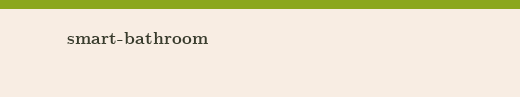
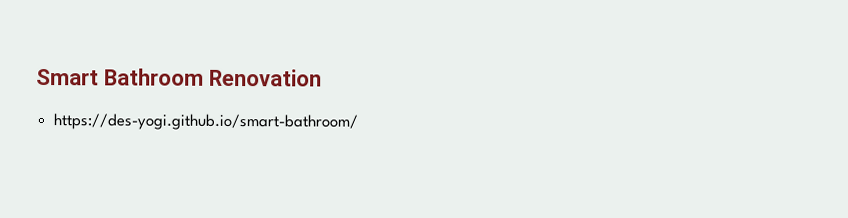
[67,32,208,44] smart-bathroom -> [36,68,322,87] [53,113,359,131] Smart Bathroom Renovation // https://des-yogi.github.io/smart-bathroom/

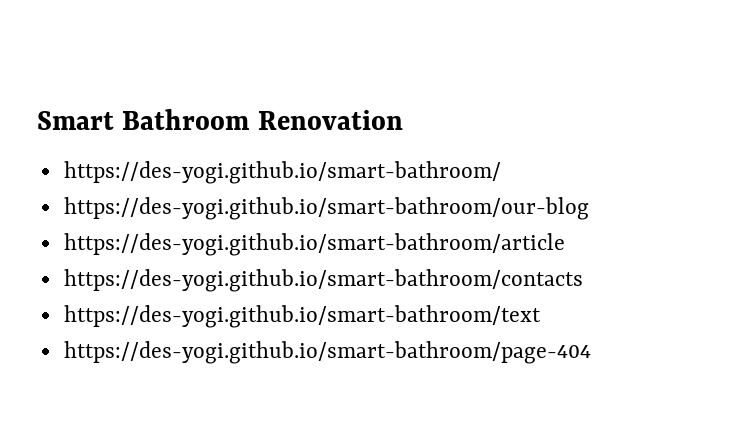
(359, 122) none -> [63,197,589,220] [63,233,565,256] [63,269,583,292] [63,305,541,328] [63,341,591,364] // https://des-yogi.github.io/smart-bathroom/our-blog // https://des-yogi.github.io/smart-bathroom/article // https://des-yogi.github.io/smart-bathroom/contacts // https://des-yogi.github.io/smart-bathroom/text // https://des-yogi.github.io/smart-bathroom/page-404

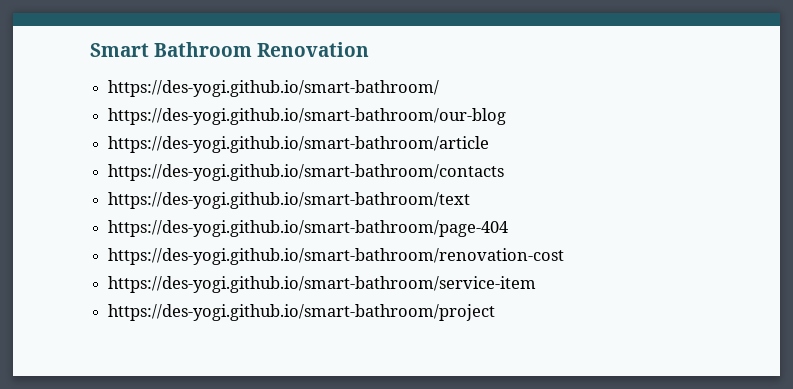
(591, 352) none -> [108,248,565,265] [108,276,537,293] [108,304,496,321] // https://des-yogi.github.io/smart-bathroom/renovation-cost // https://des-yogi.github.io/smart-bathroom/service-item // https://des-yogi.github.io/smart-bathroom/project

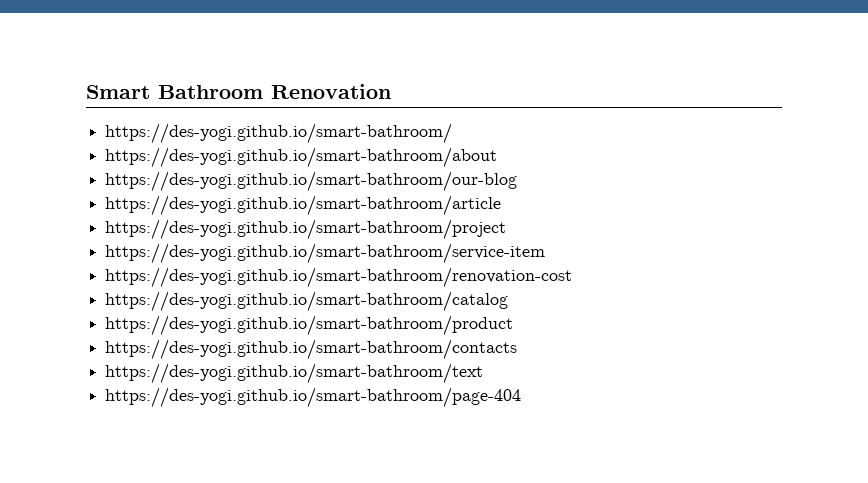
(440, 88) none -> [105,147,498,168] // https://des-yogi.github.io/smart-bathroom/about
(490, 144) none -> [105,219,507,240] [105,243,546,264] [105,267,573,288] [105,291,509,312] [105,315,514,336] // https://des-yogi.github.io/smart-bathroom/project // https://des-yogi.github.io/smart-bathroom/service-item // https://des-yogi.github.io/smart-bathroom/renovation-cost // https://des-yogi.github.io/smart-bathroom/catalog // https://des-yogi.github.io/smart-bathroom/product
[108,248,565,265] [108,276,537,293] [108,304,496,321] // https://des-yogi.github.io/smart-bathroom/renovation-cost // https://des-yogi.github.io/smart-bathroom/service-item // https://des-yogi.github.io/smart-bathroom/project -> (522, 397) none

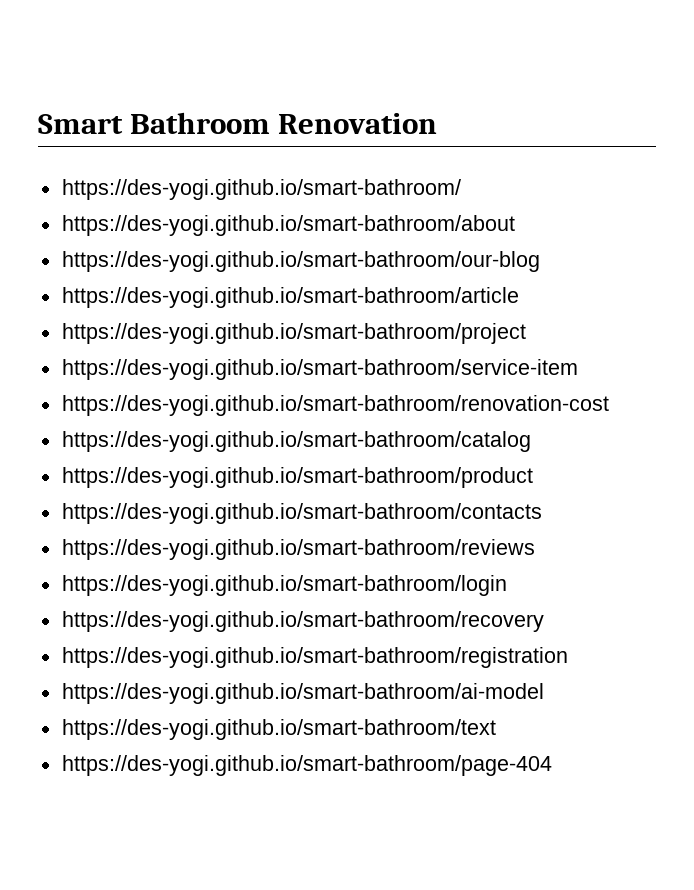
(518, 349) none -> [61,539,535,560] [61,575,507,596] [61,611,544,632] [61,647,568,668] [61,683,544,704] // https://des-yogi.github.io/smart-bathroom/reviews // https://des-yogi.github.io/smart-bathroom/login // https://des-yogi.github.io/smart-bathroom/recovery // https://des-yogi.github.io/smart-bathroom/registration // https://des-yogi.github.io/smart-bathroom/ai-model

